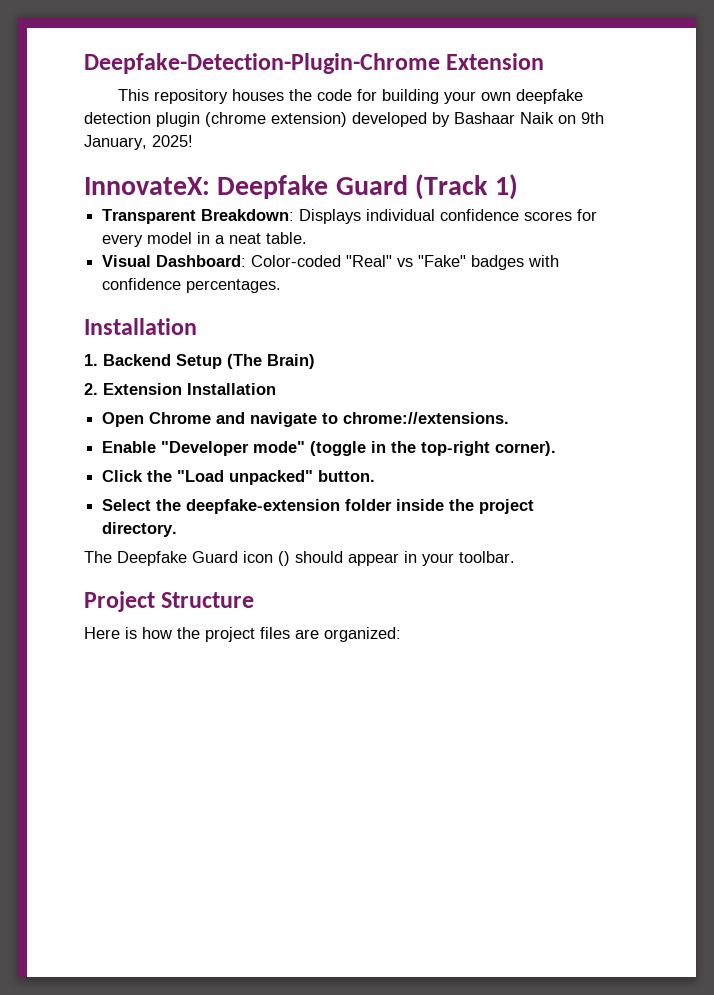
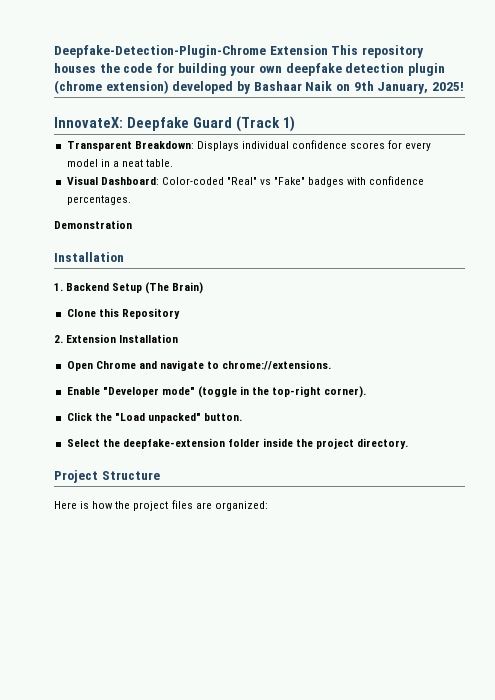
(545, 61) // -> (328, 50) none
(282, 286) none -> [54,220,132,229] // Demonstration
(315, 361) none -> [66,308,180,319] // Clone this Repository
[84,551,515,566] // The Deepfake Guard icon () should appear in your toolbar. -> (409, 443) none

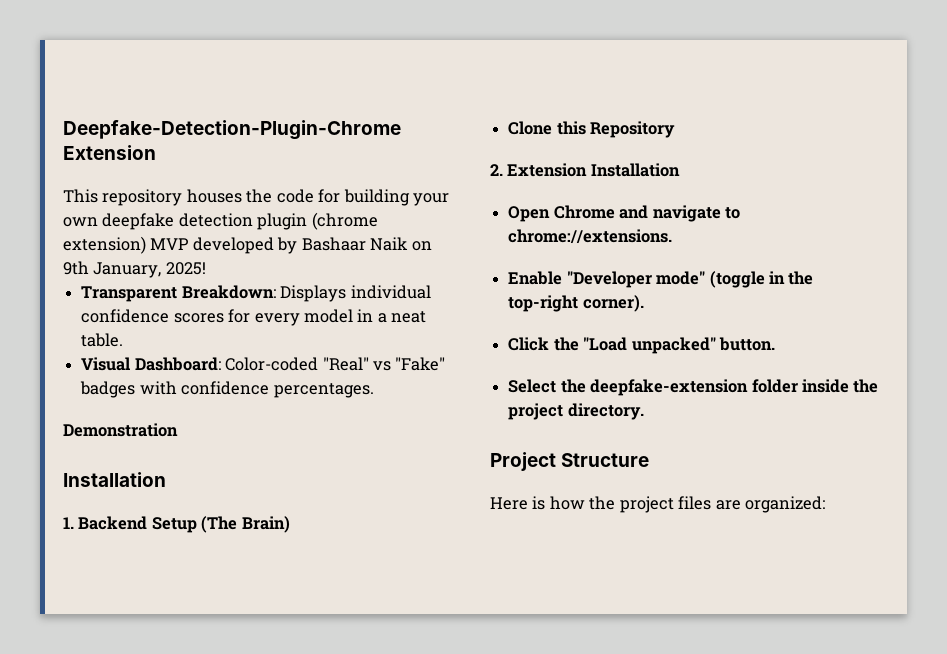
(328, 50) none -> (156, 152) //
(169, 87) none -> [150,238,189,250] MVP
[54,116,295,132] // InnovateX: Deepfake Guard (Track 1) -> (206, 268) none

